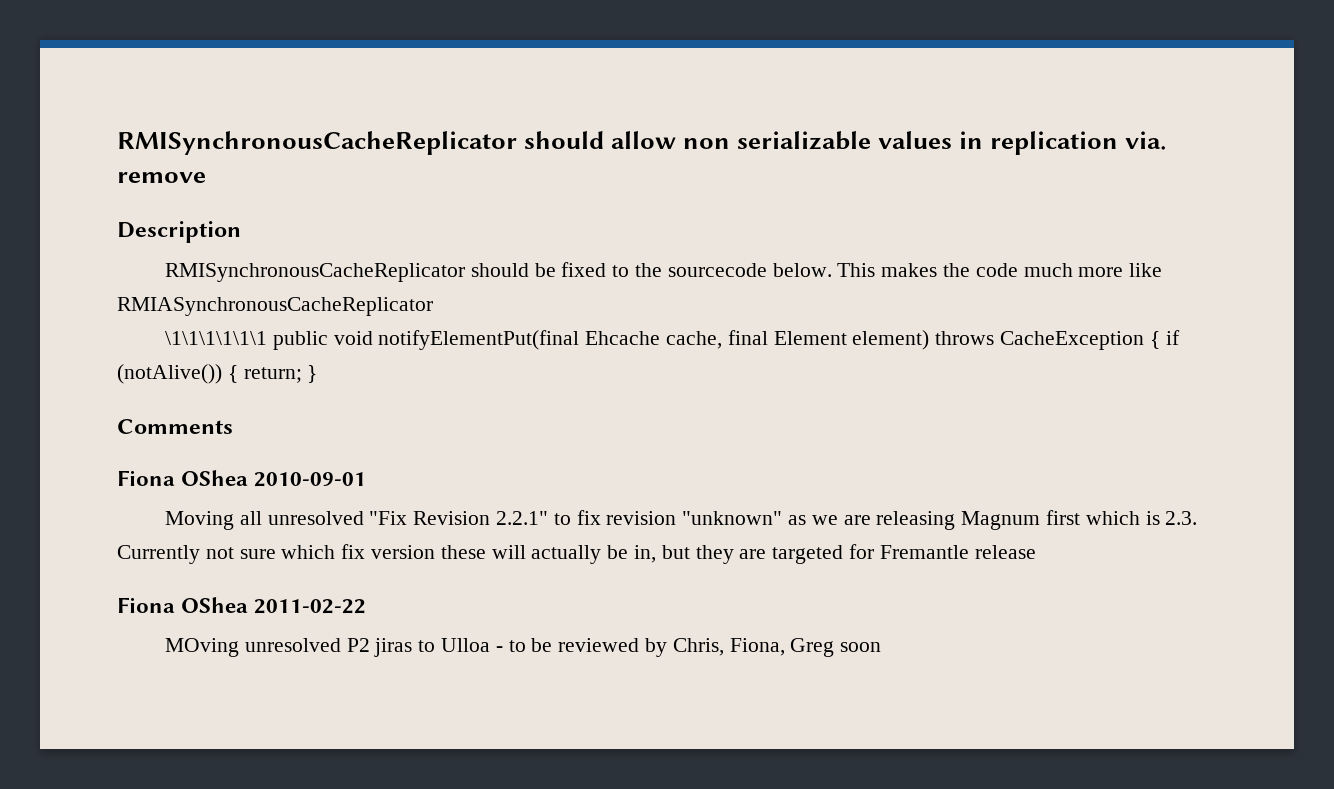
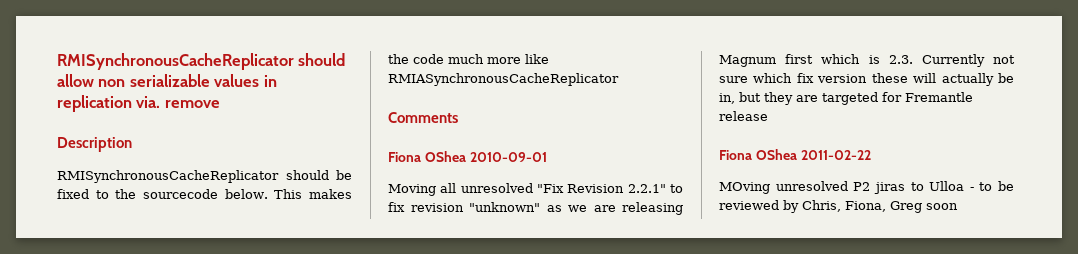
[164,330,1180,350] [117,364,318,384] // \1\1\1\1\1\1 public void notifyElementPut(final Ehcache cache, final Element element) throws CacheException { if (notAlive()) { return; } -> (619, 79) none

